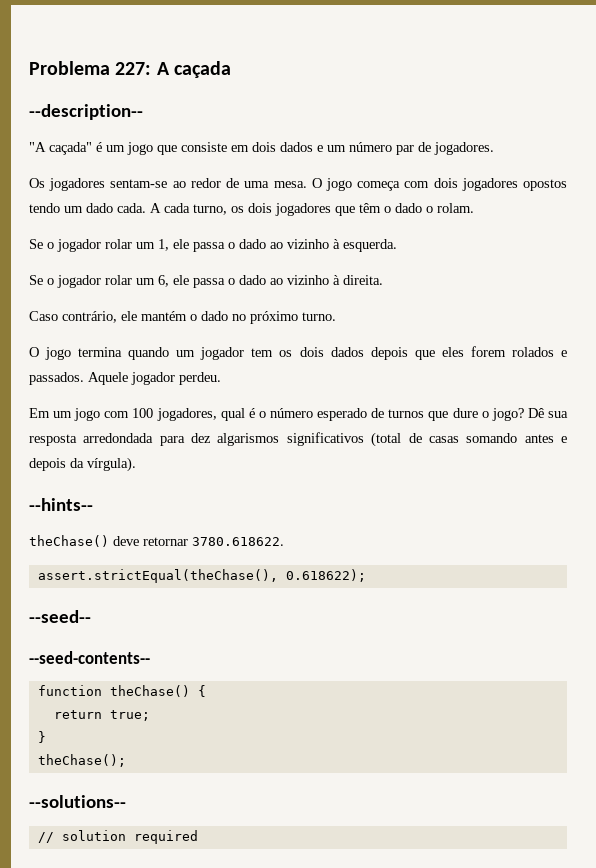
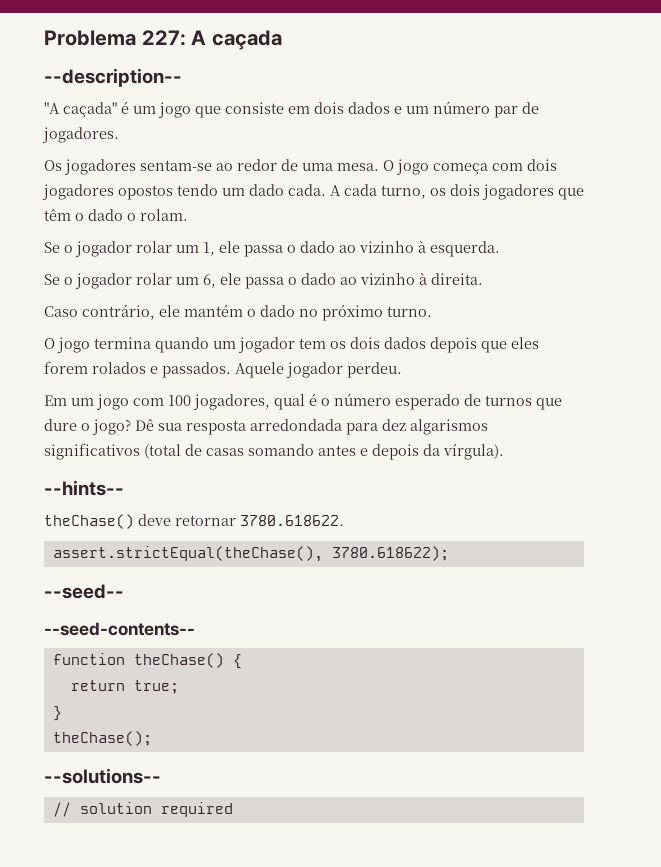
[285,569,366,582] 0.618622); -> [331,546,449,561] 3780.618622);

